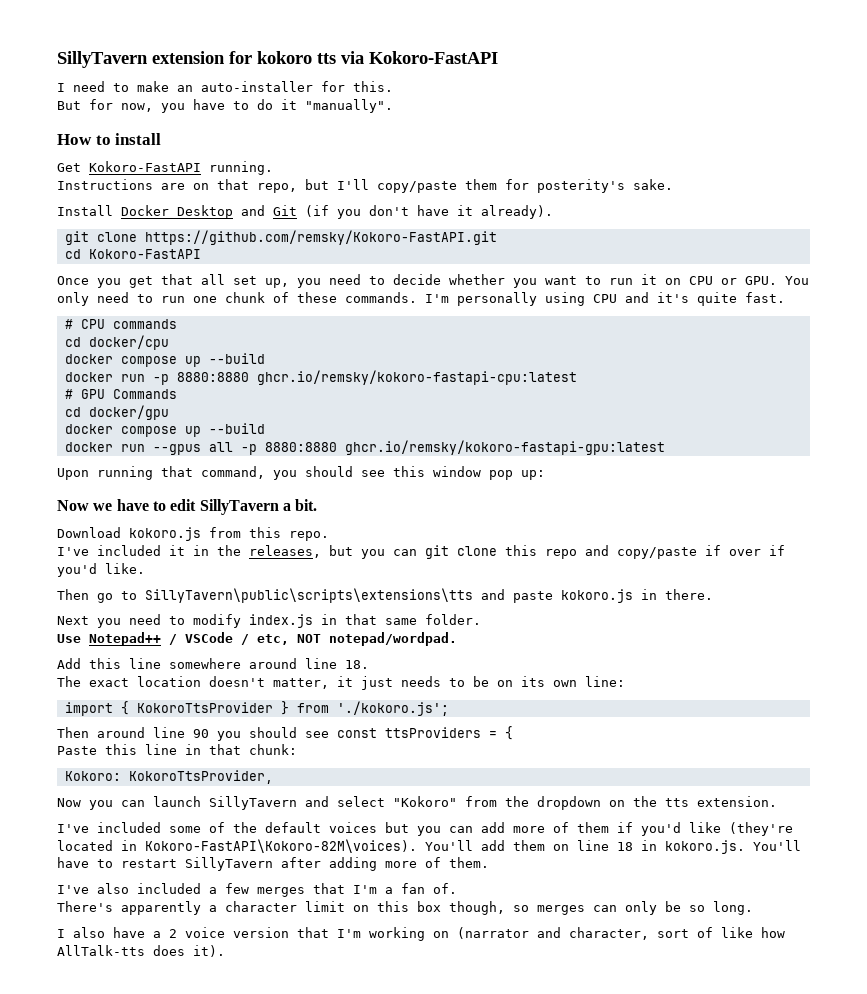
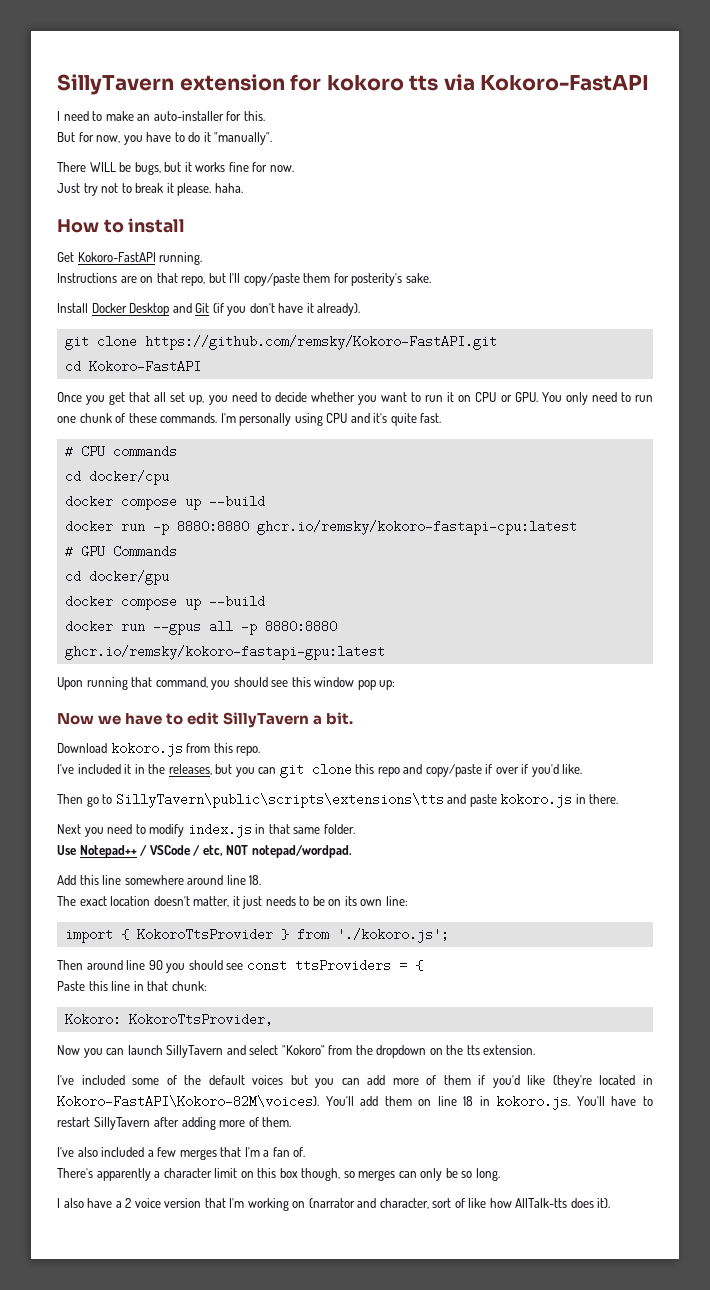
(393, 106) none -> [57,162,294,175] [57,183,243,196] // There WILL be bugs, but it works fine for now. // Just try not to break it please. haha.

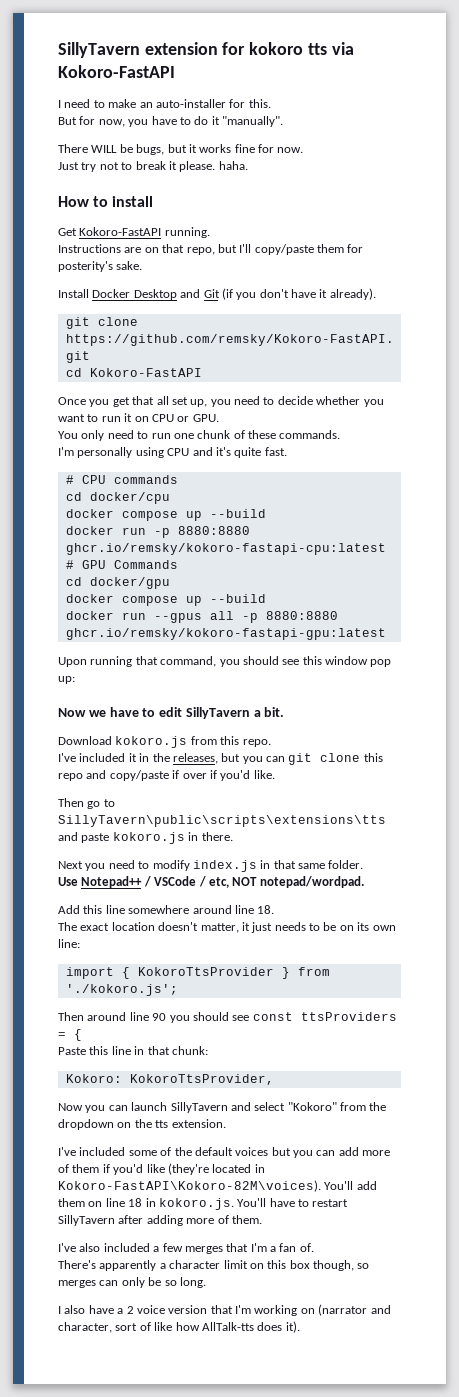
(538, 397) none -> (219, 418) //
(218, 418) none -> (341, 434) //

